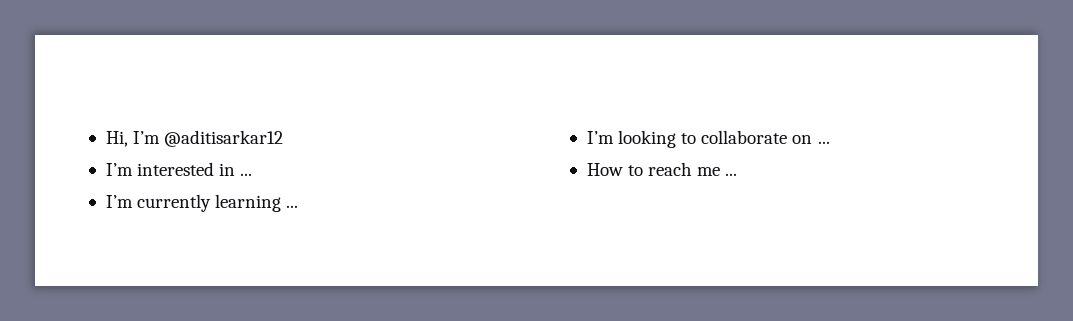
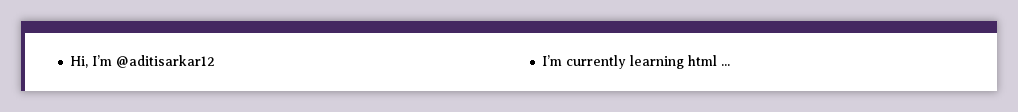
[105,162,253,176] // I’m interested in ... -> (216, 61) none
[286,205,299,208] [586,130,830,148] [586,162,738,176] ... // I’m looking to collaborate on ... // How to reach me ... -> [688,55,731,66] html ...

